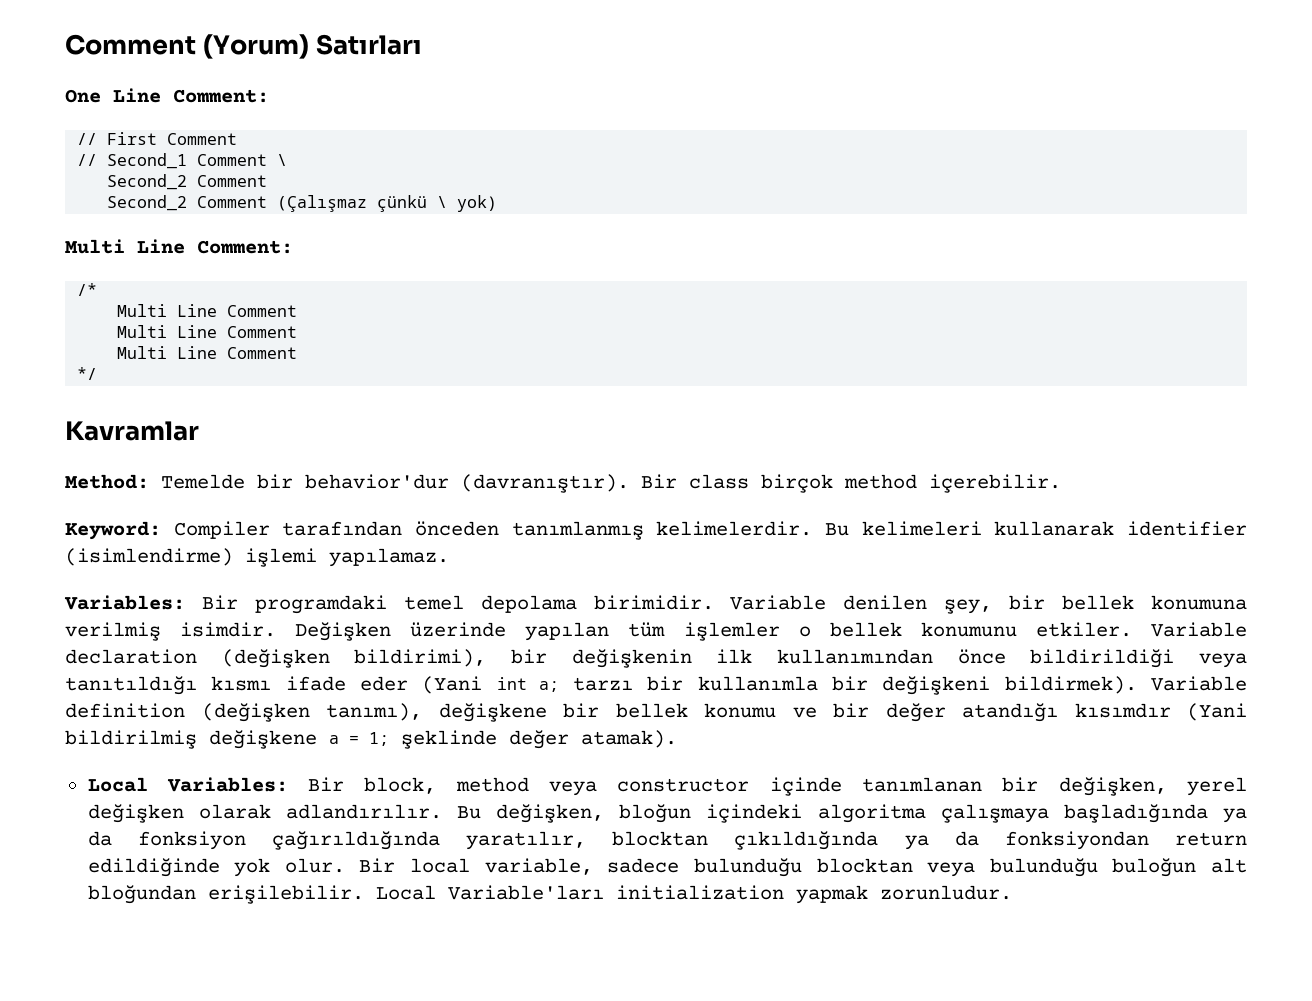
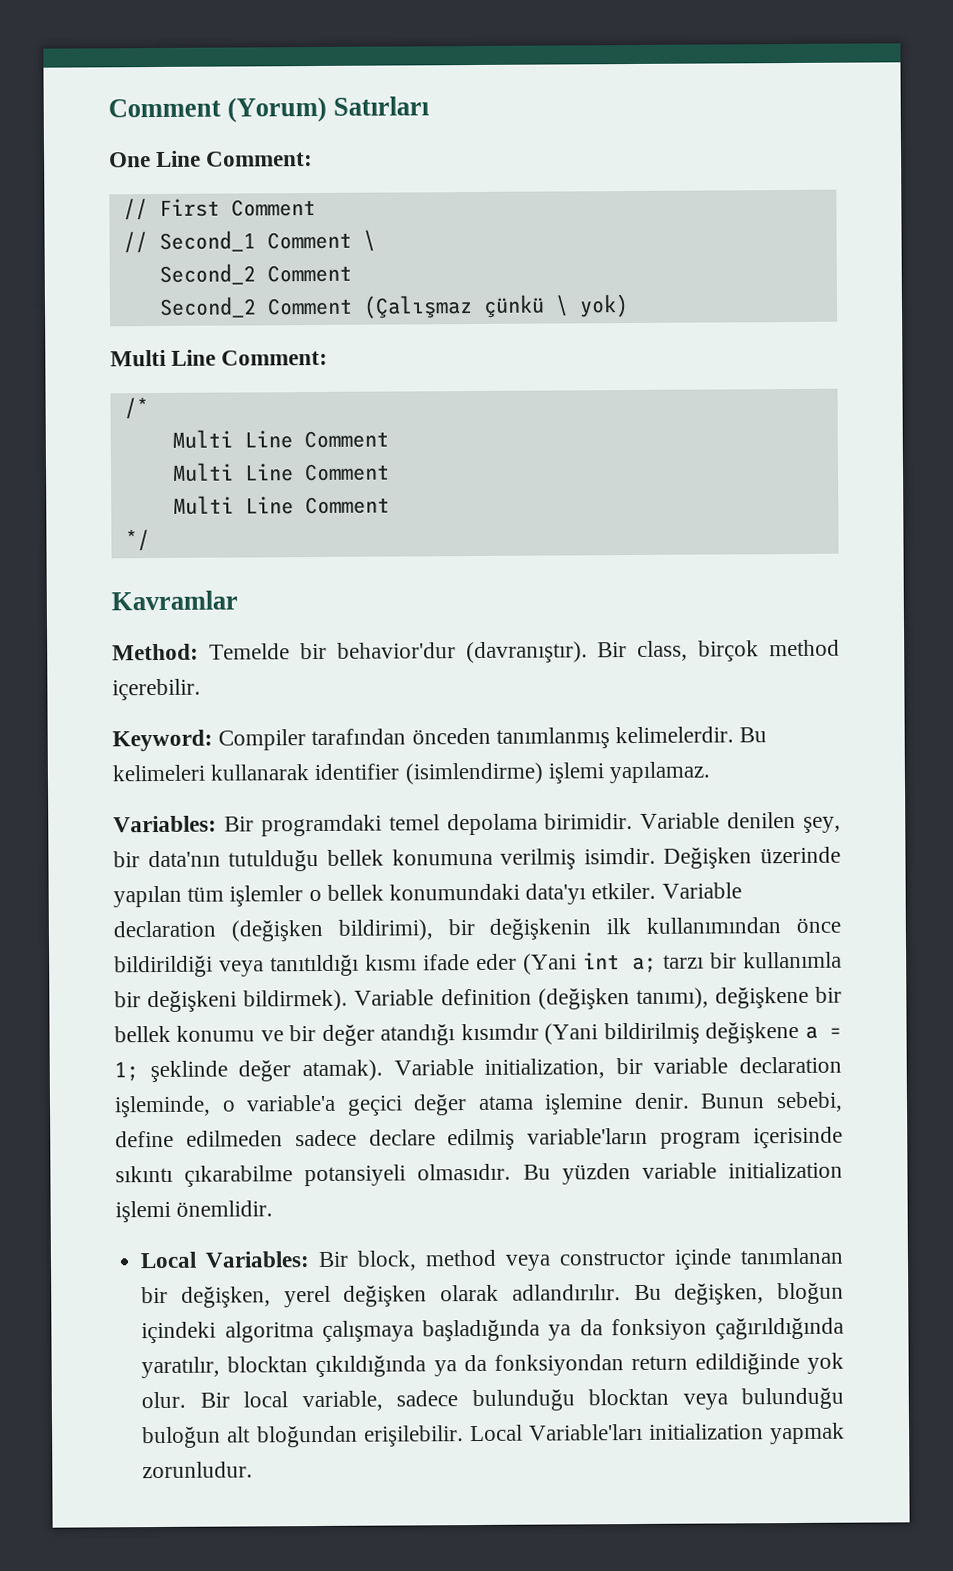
[689,474,749,489] class -> [637,640,689,661] class,
(1046, 602) none -> [147,849,320,872] data'nın tutulduğu
[920,622,1017,637] konumunu -> [389,883,587,905] konumundaki data'yı
(677, 739) none -> [393,1056,842,1079] [114,1091,843,1118] [115,1126,843,1151] [115,1161,843,1187] [115,1200,274,1223] Variable initialization, bir variable declaration işleminde, o variable'a geçici değer atama işlemine denir. Bunun sebebi, define edilmeden sadece declare edilmiş variable'ların program içerisinde sıkıntı çıkarabilme potansiyeli olmasıdır. Bu yüzden variable initialization işlemi önemlidir.

